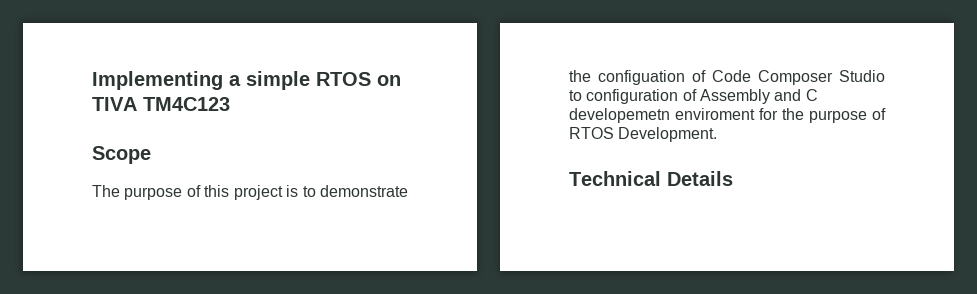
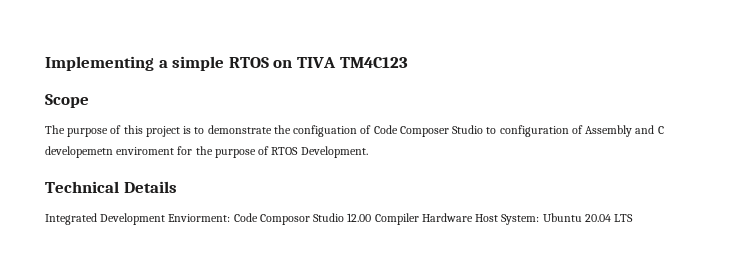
(733, 178) none -> [45,213,634,225] // Integrated Development Enviorment: Code Composor Studio 12.00 Compiler Hardware Host System: Ubuntu 20.04 LTS

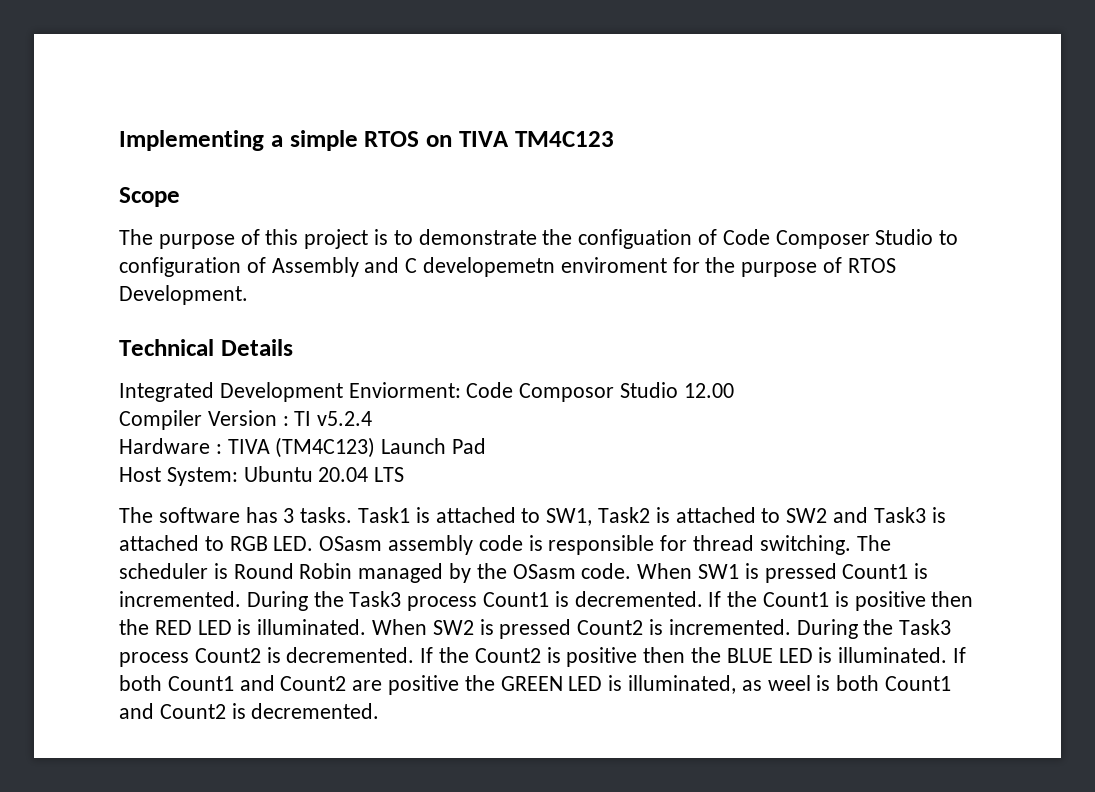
[374,213,473,225] Compiler Hardware -> [119,410,373,430] [119,437,487,458] // Compiler Version : TI v5.2.4 // Hardware : TIVA (TM4C123) Launch Pad //
(634, 218) none -> [119,507,946,526] [119,535,891,555] [119,563,929,583] [119,591,974,611] [119,619,952,639] [119,647,967,667] [119,675,952,695] [119,703,380,719] // The software has 3 tasks. Task1 is attached to SW1, Task2 is attached to SW2 and Task3 is attached to RGB LED. OSasm assembly code is responsible for thread switching. The scheduler is Round Robin managed by the OSasm code. When SW1 is pressed Count1 is incremented. During the Task3 process Count1 is decremented. If the Count1 is positive then the RED LED is illuminated. When SW2 is pressed Count2 is incremented. During the Task3 process Count2 is decremented. If the Count2 is positive then the BLUE LED is illuminated. If both Count1 and Count2 are positive the GREEN LED is illuminated, as weel is both Count1 and Count2 is decremented.

